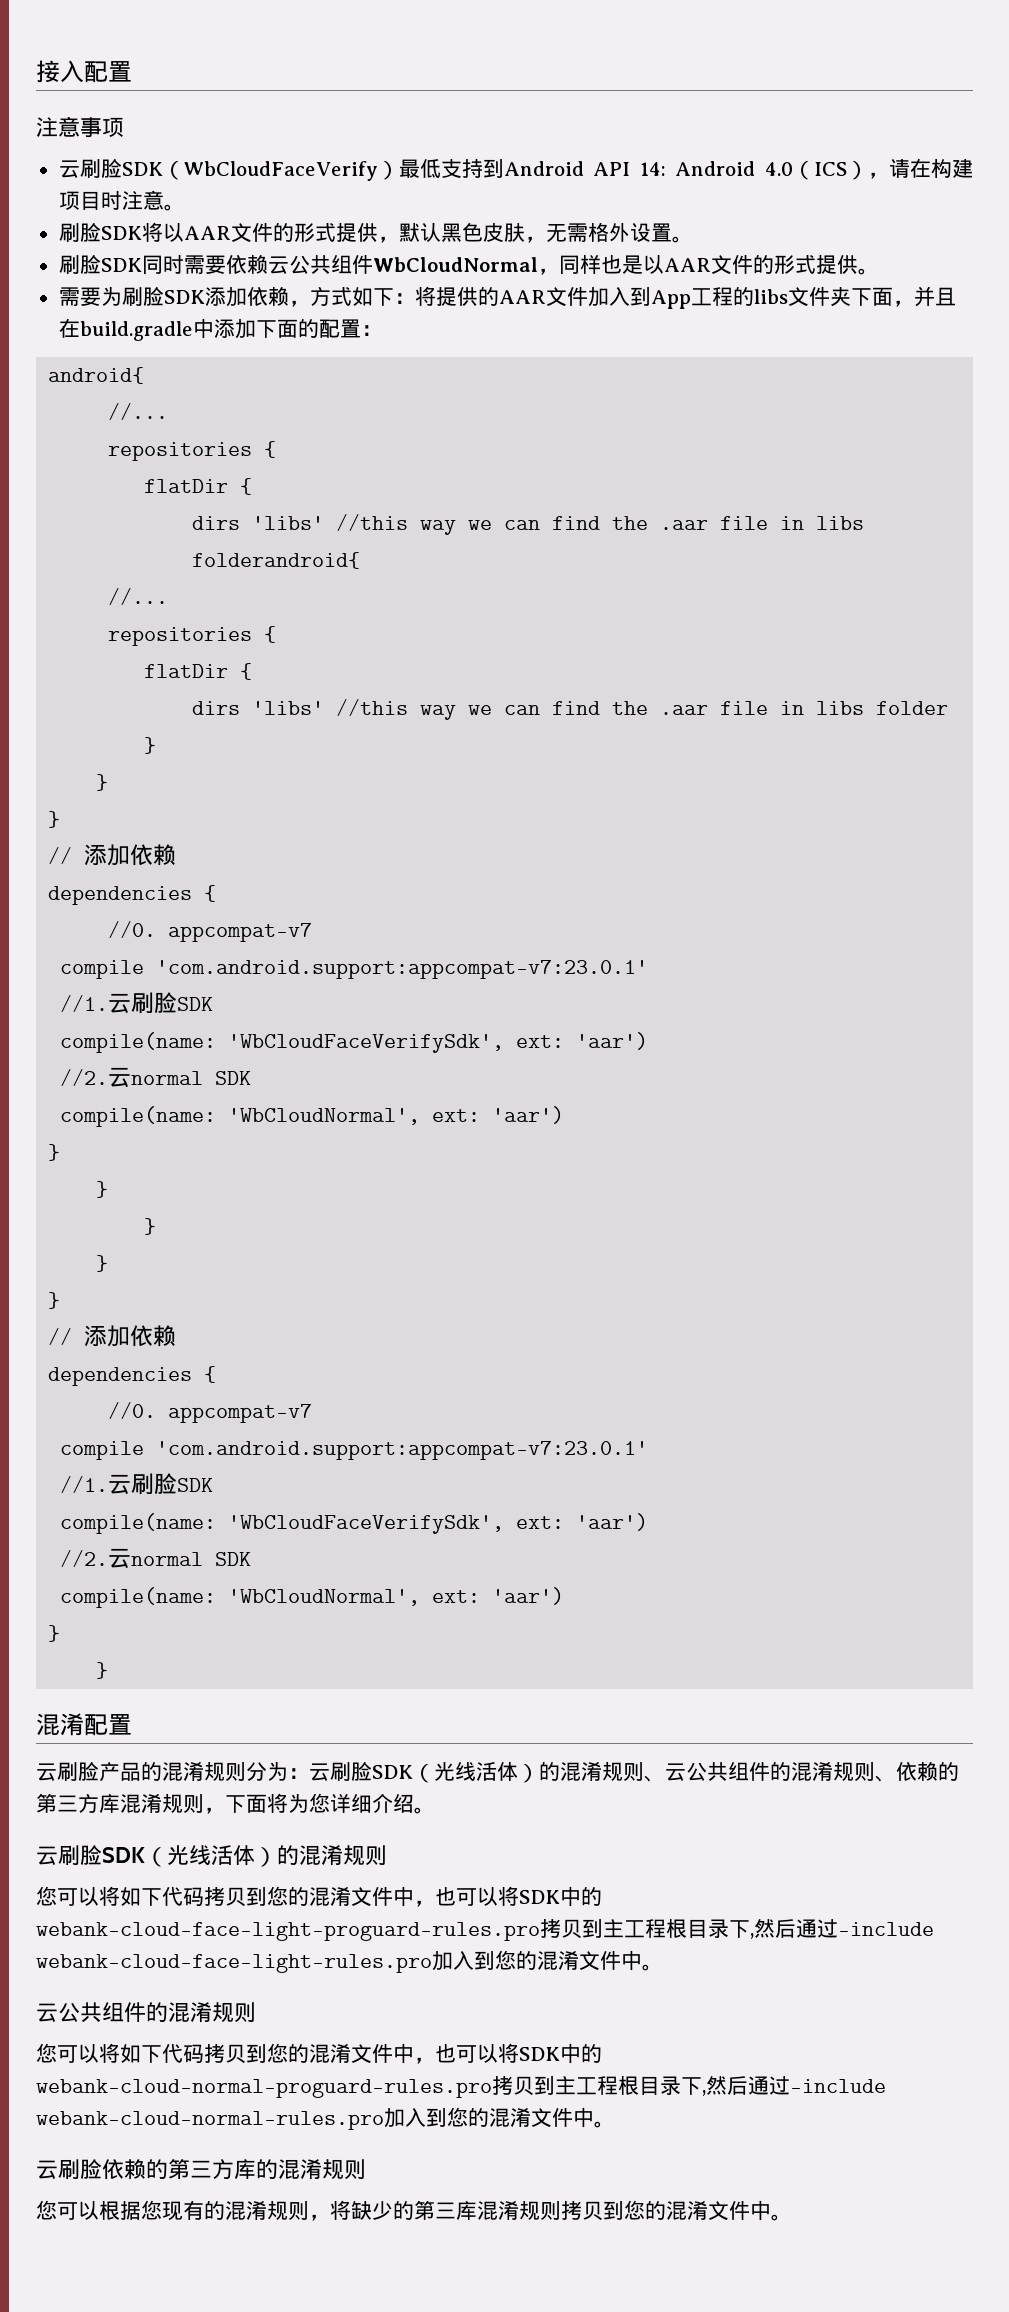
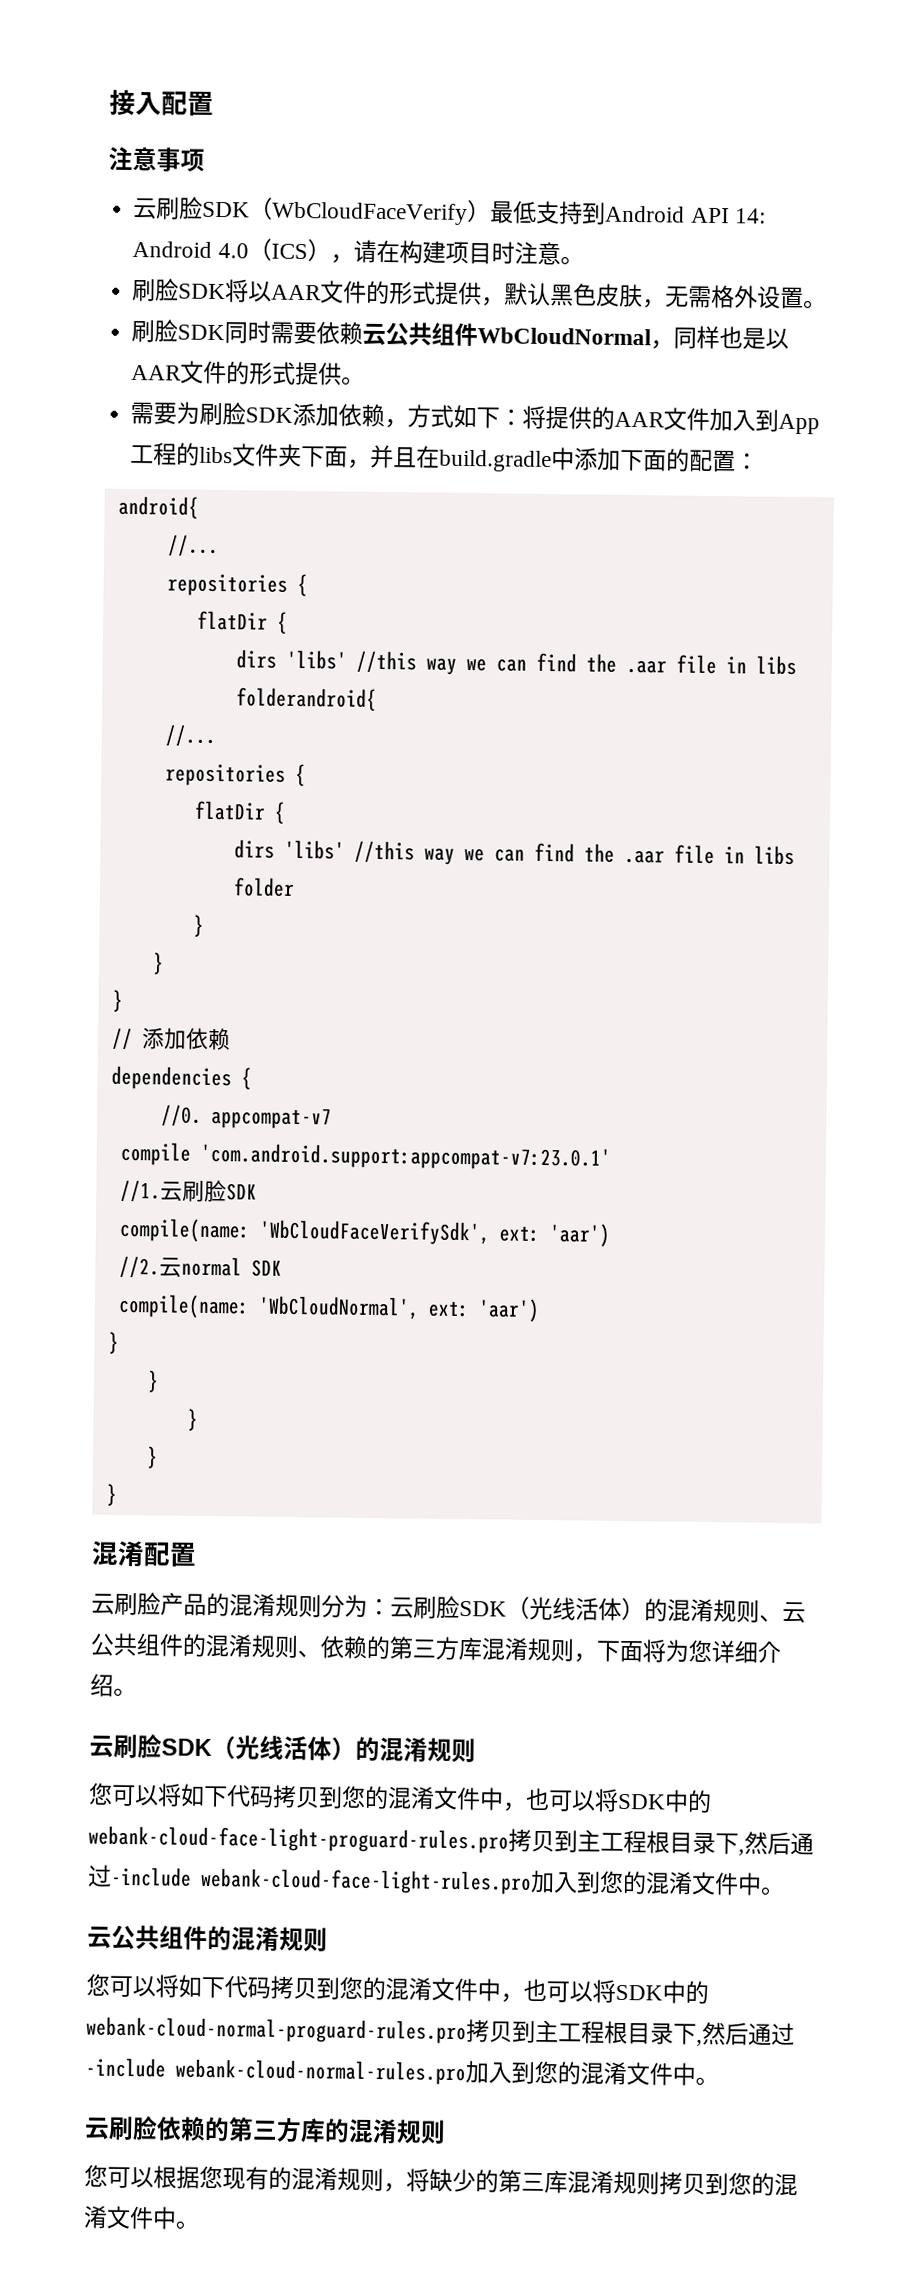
[48,1325,177,1347] [48,1366,217,1386] [108,1402,313,1423] [60,1441,649,1460] [60,1473,214,1495] [60,1513,649,1534] [60,1548,252,1569] [60,1587,565,1608] [48,1625,61,1642] [96,1662,109,1679] // // 添加依赖 // dependencies { // //0. appcompat-v7 // compile 'com.android.support:appcompat-v7:23.0.1' // //1.云刷脸SDK // compile(name: 'WbCloudFaceVerifySdk', ext: 'aar') // //2.云normal SDK // compile(name: 'WbCloudNormal', ext: 'aar') // } // } -> (117, 1494) none

